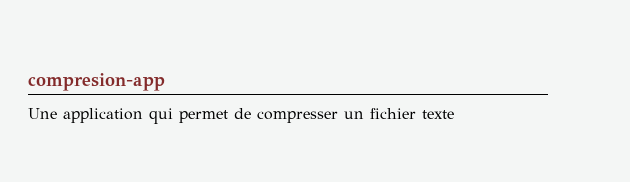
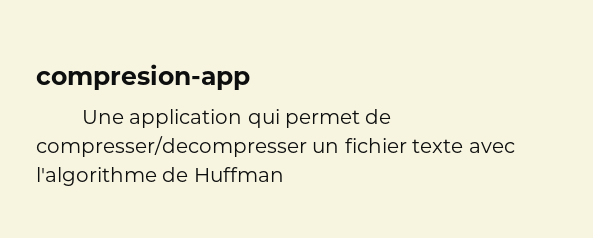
[257,111,338,123] compresser -> [36,136,307,157] compresser/decompresser
(454, 114) none -> [468,142,515,153] [36,167,284,186] avec l'algorithme de Huffman

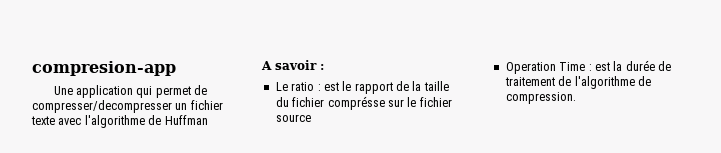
(284, 174) none -> [261,60,324,70] [275,81,449,94] [275,96,452,110] [275,114,311,122] [505,60,671,74] [504,76,651,89] [505,92,576,104] // A savoir : // Le ratio : est le rapport de la taille du fichier comprésse sur le fichier source // Operation Time : est la durée de traitement de l'algorithme de compression.

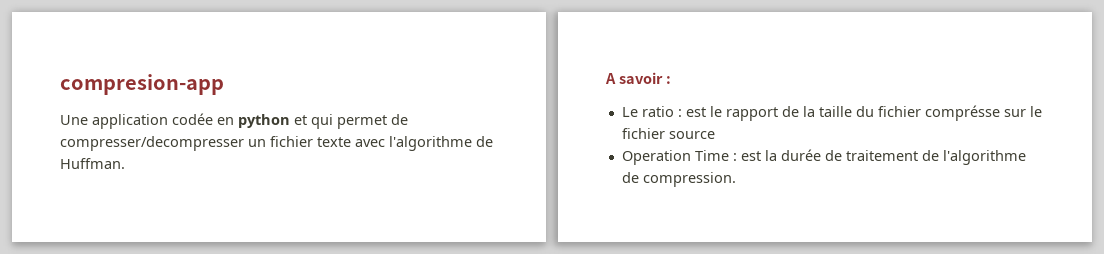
(133, 91) none -> [172,113,307,128] codée en python et
[164,115,208,125] Huffman -> [60,158,125,169] Huffman.

